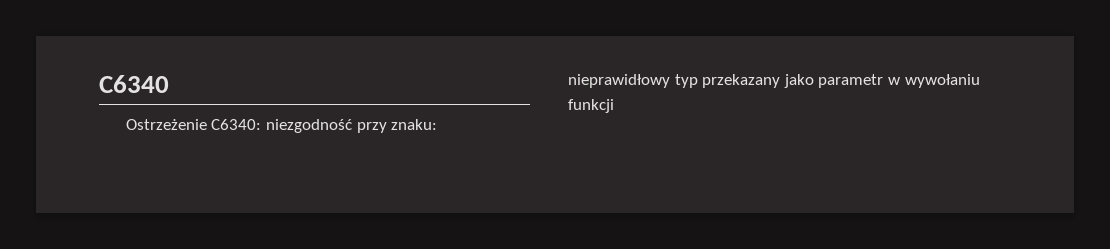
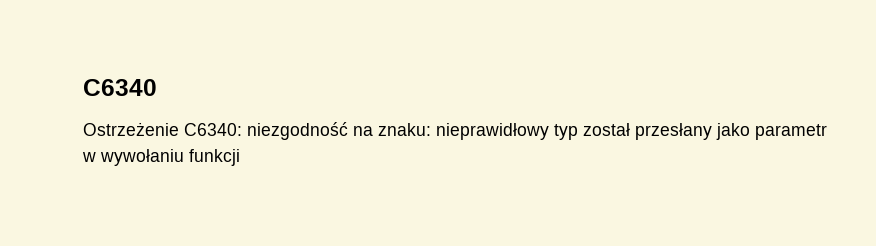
[356,122,387,133] przy -> [353,126,373,136] na
[702,74,781,88] przekazany -> [583,123,712,140] został przesłany

